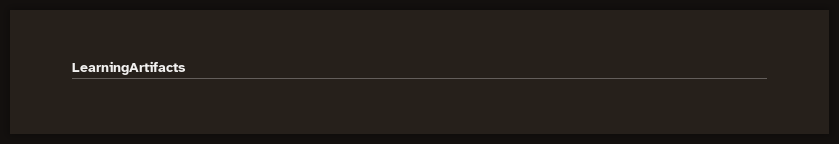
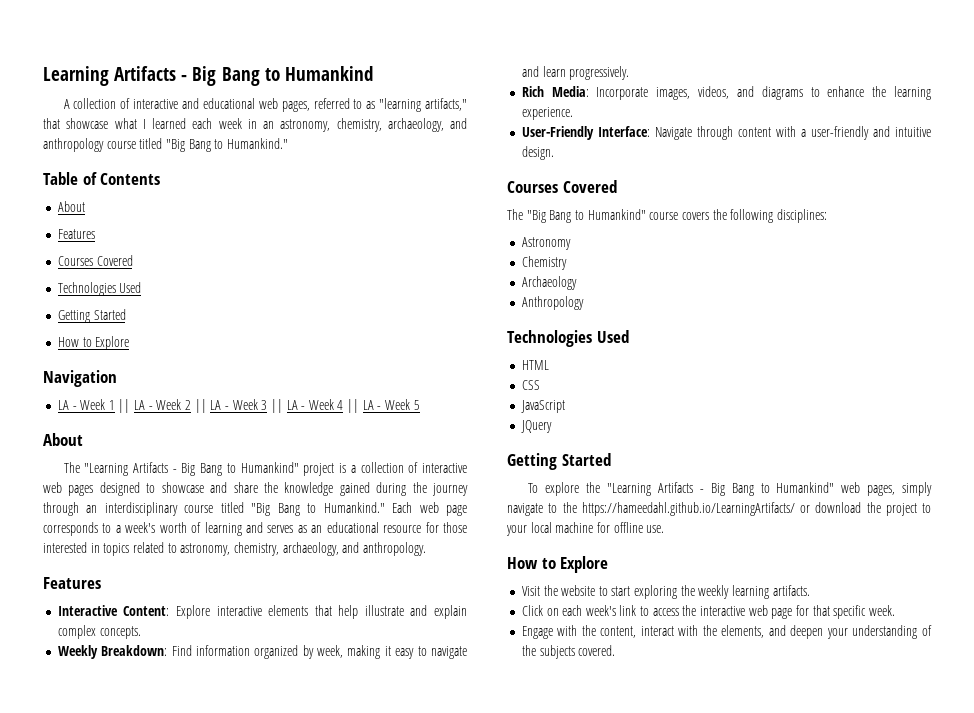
[72,61,186,75] LearningArtifacts -> [43,66,373,86] [63,98,468,112] [43,118,467,132] [43,138,288,152] [43,172,161,185] [57,201,85,212] [57,229,95,239] [57,255,133,266] [57,282,142,296] [57,309,126,323] [57,336,130,350] [43,370,117,387] [57,399,420,413] [43,433,83,446] [63,462,467,476] [43,482,469,496] [43,502,467,516] [43,522,467,536] [43,542,426,556] [43,577,101,589] [57,605,467,619] [57,625,141,639] [57,645,467,659] [521,66,630,80] [521,86,931,100] [521,107,573,120] [521,126,931,140] [521,146,554,160] [507,180,617,193] [507,209,827,223] [521,237,571,250] [521,256,567,270] [521,276,577,290] [521,296,584,310] [507,330,629,347] [521,360,549,370] [521,380,540,390] [520,400,565,413] [520,420,552,433] [507,453,611,470] [527,482,932,496] [507,502,931,516] [506,522,665,536] [507,556,609,573] [521,585,810,599] [521,605,895,619] [521,625,932,639] [521,645,616,659] Learning Artifacts - Big Bang to Humankind // A collection of interactive and educational web pages, referred to as "learning artifacts," that showcase what I learned each week in an astronomy, chemistry, archaeology, and anthropology course titled "Big Bang to Humankind." // Table of Contents // About // Features // Courses Covered // Technologies Used // Getting Started // How to Explore // Navigation // LA - Week 1 || LA - Week 2 || LA - Week 3 || LA - Week 4 || LA - Week 5 // About // The "Learning Artifacts - Big Bang to Humankind" project is a collection of interactive web pages designed to showcase and share the knowledge gained during the journey through an interdisciplinary course titled "Big Bang to Humankind." Each web page corresponds to a week's worth of learning and serves as an educational resource for those interested in topics related to astronomy, chemistry, archaeology, and anthropology. // Features // Interactive Content: Explore interactive elements that help illustrate and explain complex concepts. // Weekly Breakdown: Find information organized by week, making it easy to navigate and learn progressively. // Rich Media: Incorporate images, videos, and diagrams to enhance the learning experience. // User-Friendly Interface: Navigate through content with a user-friendly and intuitive design. // Courses Covered // The "Big Bang to Humankind" course covers the following disciplines: // Astronomy // Chemistry // Archaeology // Anthropology // Technologies Used // HTML // CSS // JavaScript // JQuery // Getting Started // To explore the "Learning Artifacts - Big Bang to Humankind" web pages, simply navigate to the https://hameedahl.github.io/LearningArtifacts/ or download the project to your local machine for offline use. // How to Explore // Visit the website to start exploring the weekly learning artifacts. // Click on each week's link to access the interactive web page for that specific week. // Engage with the content, interact with the elements, and deepen your understanding of the subjects covered.

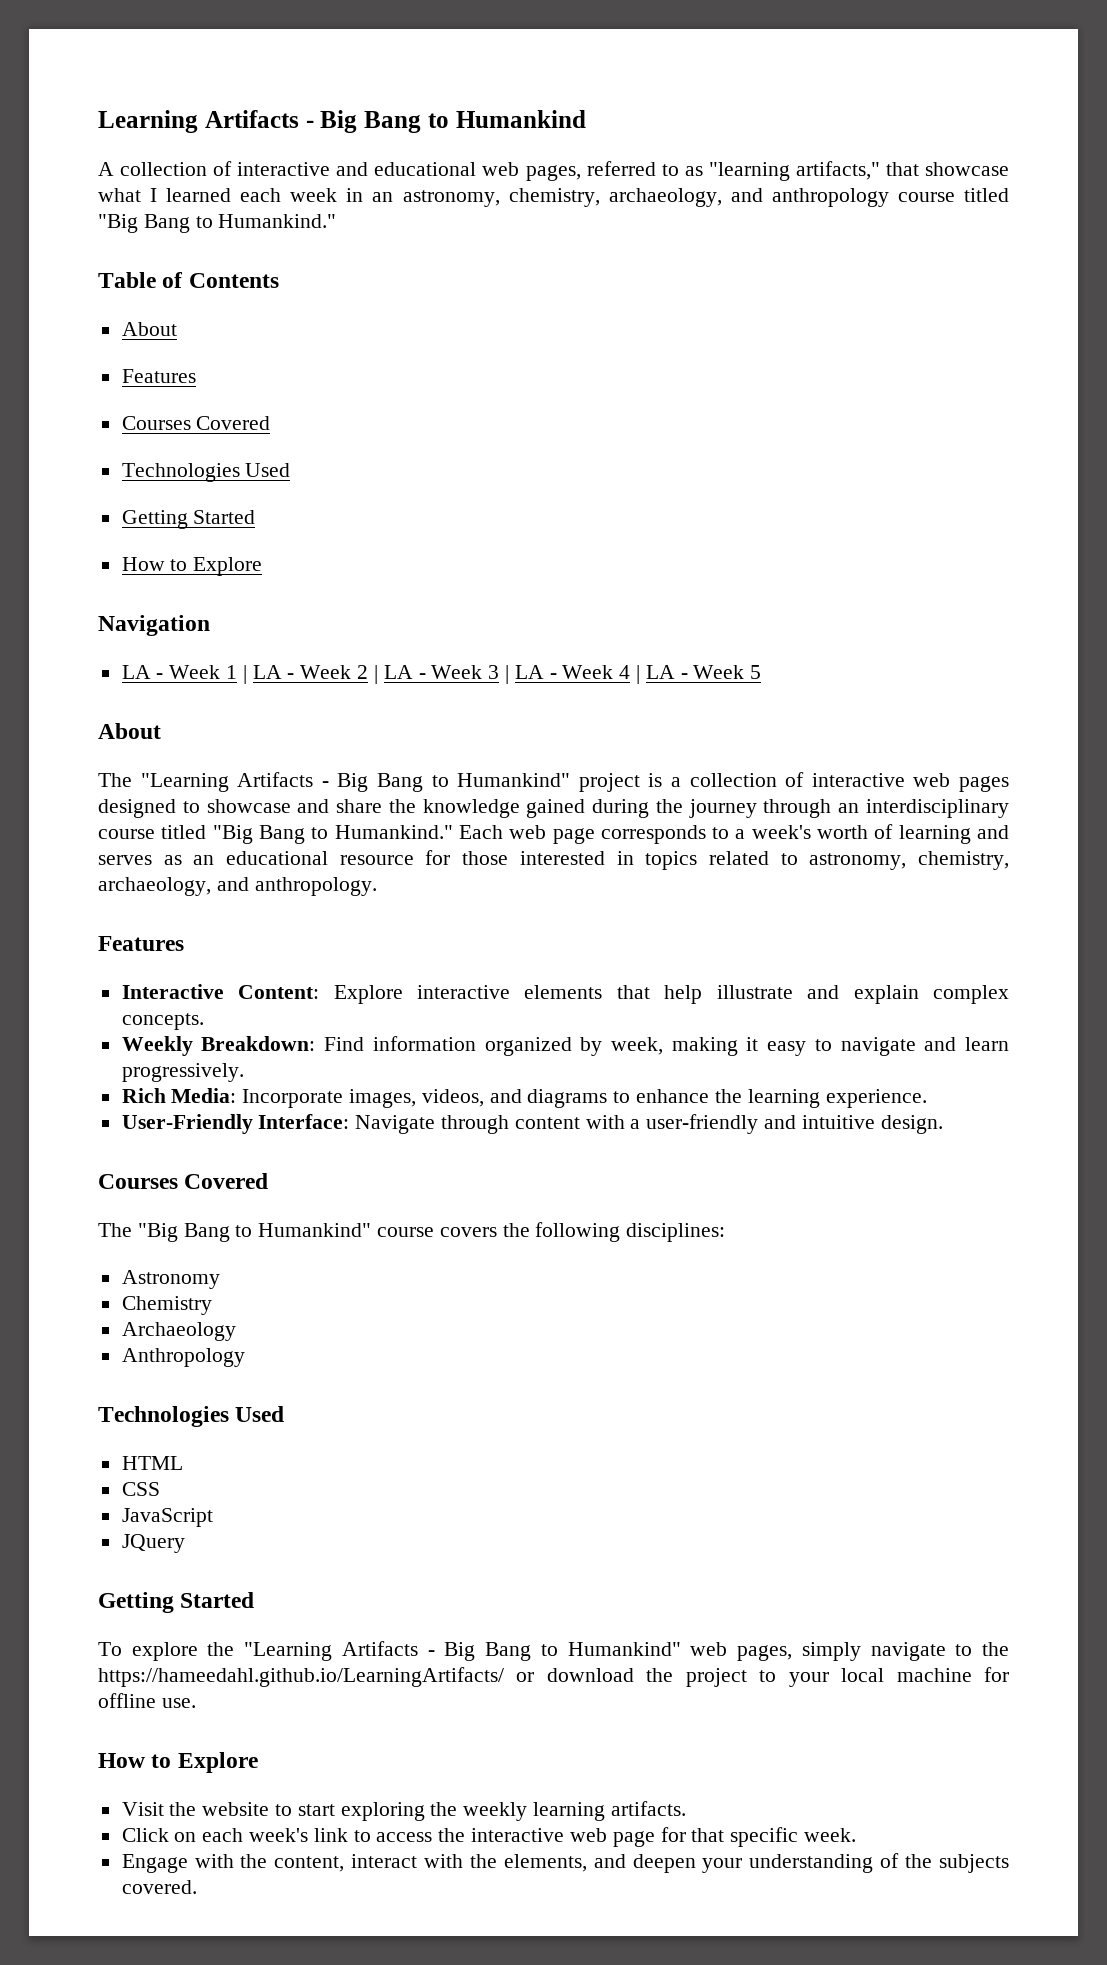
[118,399,131,413] || -> [242,665,247,684] |
[194,399,207,413] || -> [373,665,378,684] |
[270,399,283,413] || -> [504,665,509,684] |
[347,399,360,413] || -> [635,665,640,684] |

